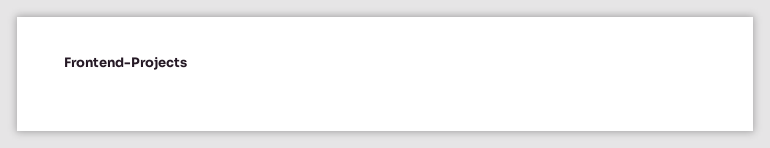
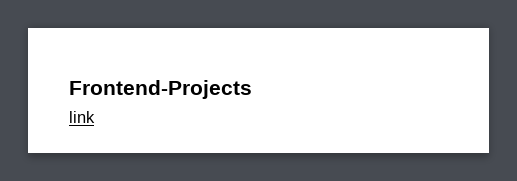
(187, 63) none -> [69,111,95,123] // link

